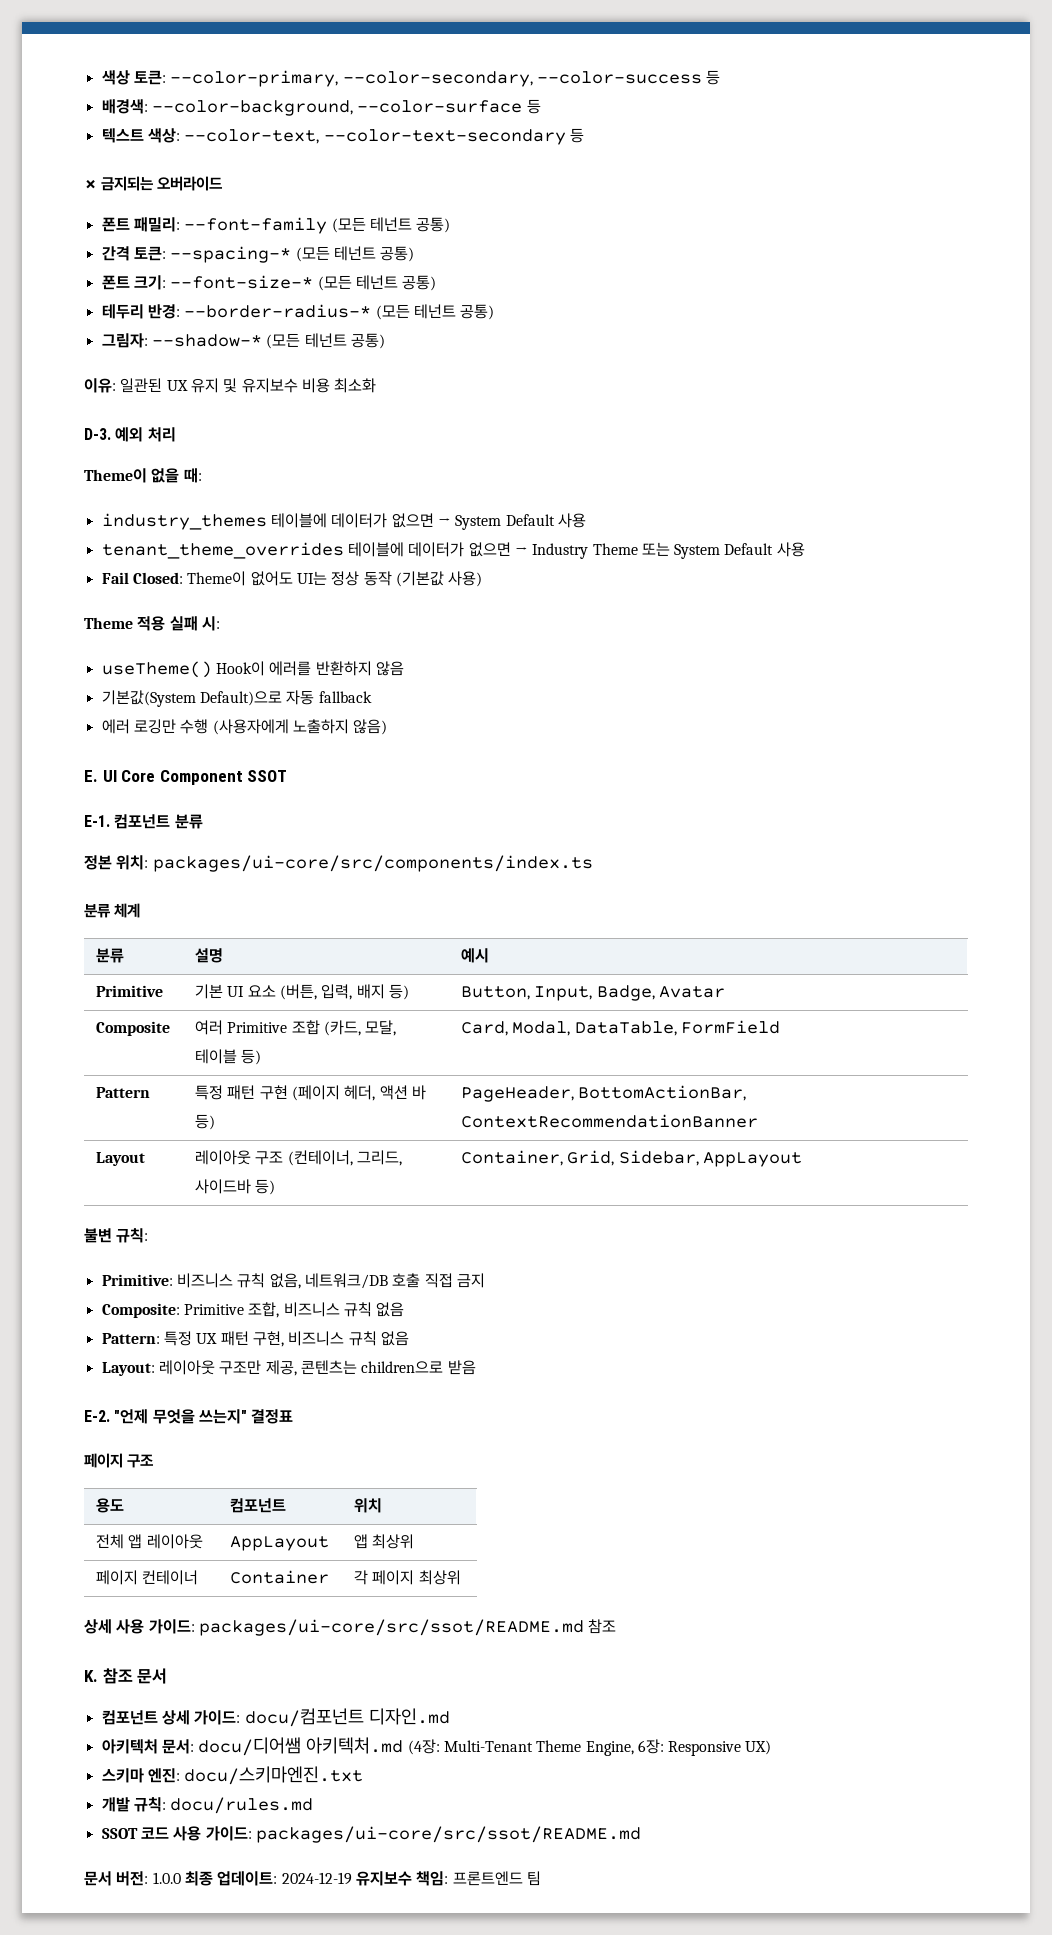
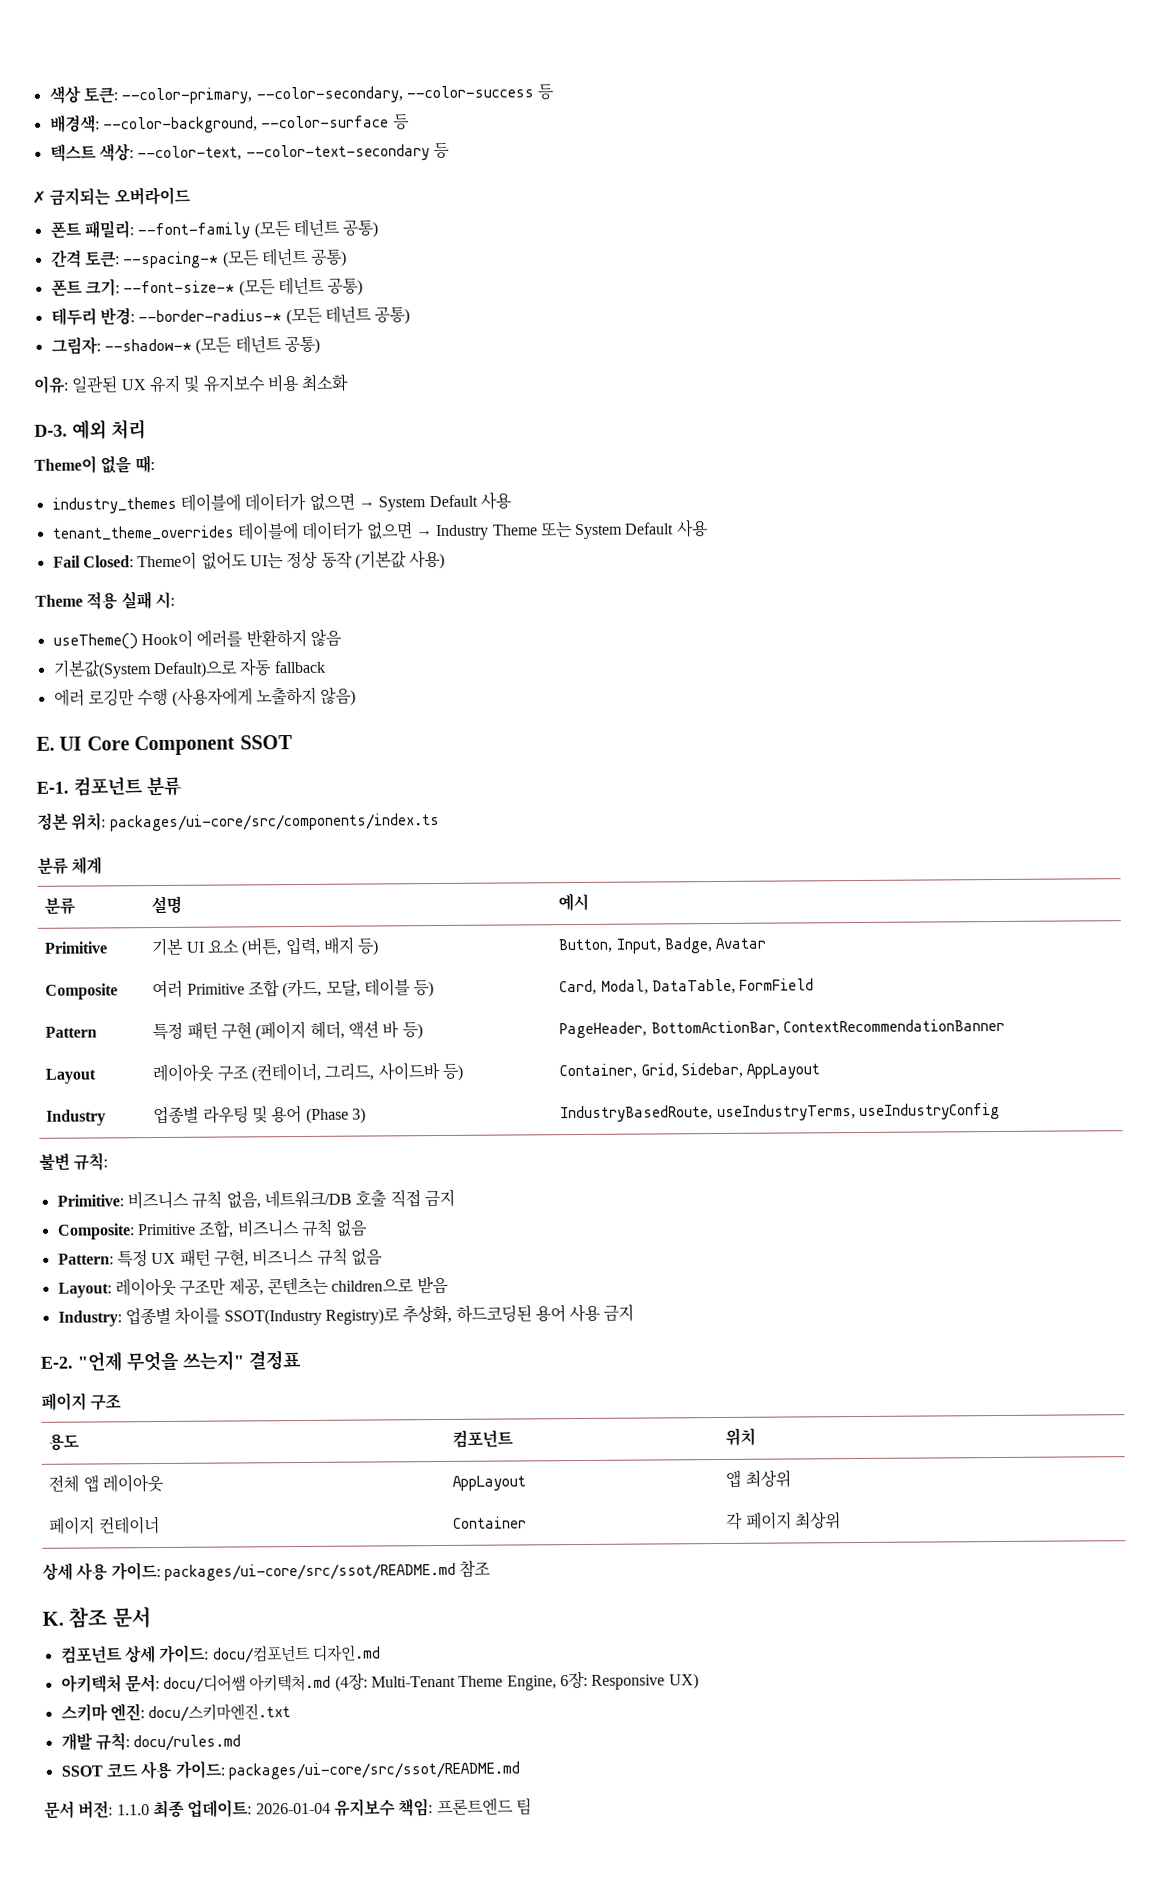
(803, 1159) none -> [46,1109,107,1126] [153,1104,366,1125] [560,1103,1000,1123] // Industry | 업종별 라우팅 및 용어 (Phase 3) | IndustryBasedRoute, useIndustryTerms, useIndustryConfig
(476, 1367) none -> [57,1303,635,1327] // Industry: 업종별 차이를 SSOT(Industry Registry)로 추상화, 하드코딩된 용어 사용 금지
[152,1872,181,1884] 1.0.0 -> [116,1804,150,1816] 1.1.0
[281,1872,352,1885] 2024-12-19 -> [255,1802,331,1815] 2026-01-04

